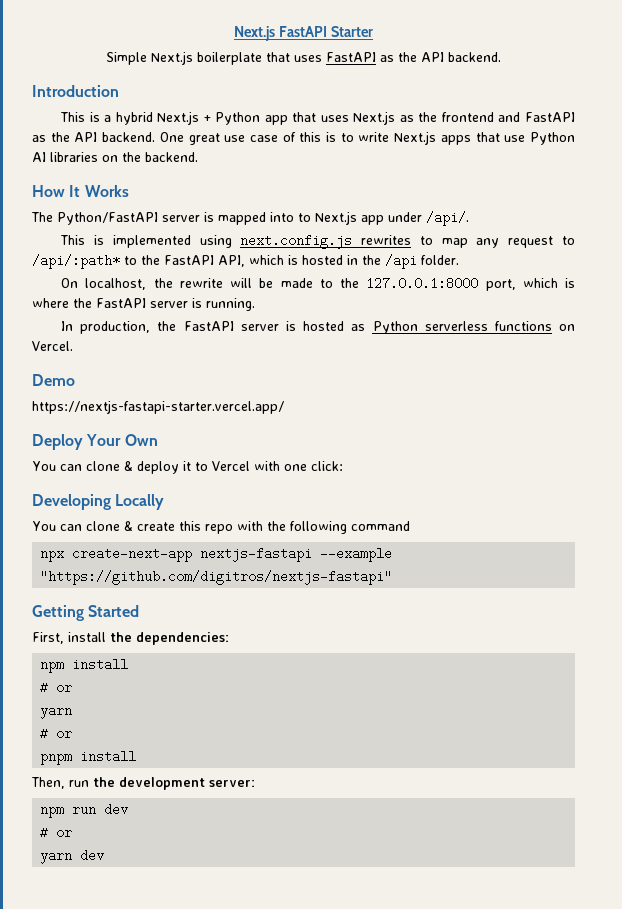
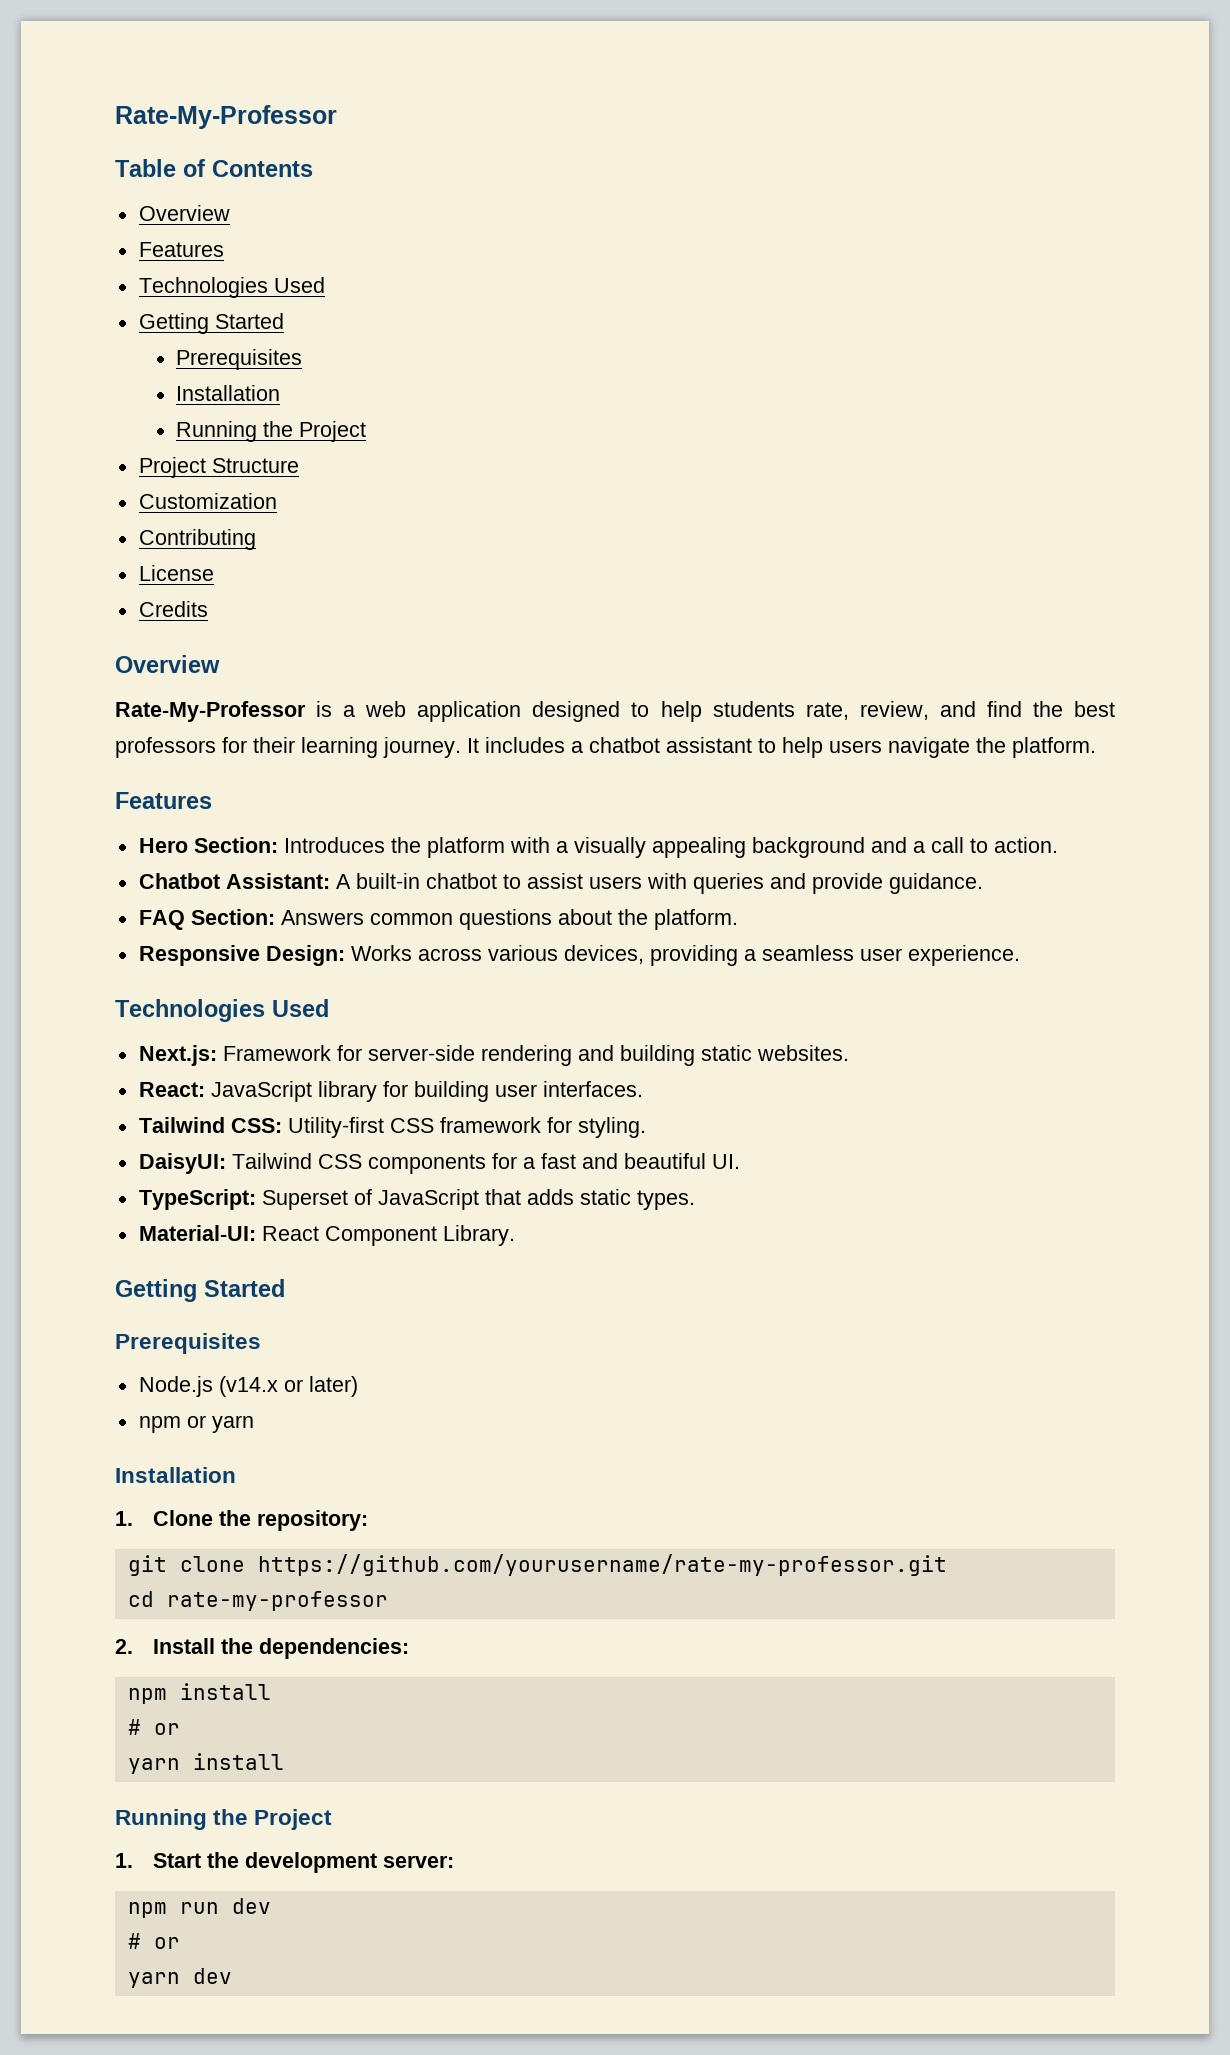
[234,26,373,41] [106,51,501,65] [32,85,119,97] [60,111,575,125] [32,131,575,145] [32,152,198,162] [32,185,129,197] [31,211,469,226] [60,234,576,249] [32,254,459,269] [61,277,575,291] [32,298,255,311] [61,321,575,334] [32,341,73,351] [32,374,75,386] [32,400,284,414] [32,434,158,450] [32,461,343,474] [32,494,165,510] [32,521,410,534] [40,547,393,562] [40,570,393,585] [32,605,140,621] [32,632,106,644] Next.js FastAPI Starter // Simple Next.js boilerplate that uses FastAPI as the API backend. // Introduction // This is a hybrid Next.js + Python app that uses Next.js as the frontend and FastAPI as the API backend. One great use case of this is to write Next.js apps that use Python AI libraries on the backend. // How It Works // The Python/FastAPI server is mapped into to Next.js app under /api/. // This is implemented using next.config.js rewrites to map any request to /api/:path* to the FastAPI API, which is hosted in the /api folder. // On localhost, the rewrite will be made to the 127.0.0.1:8000 port, which is where the FastAPI server is running. // In production, the FastAPI server is hosted as Python serverless functions on Vercel. // Demo // https://nextjs-fastapi-starter.vercel.app/ // Deploy Your Own // You can clone & deploy it to Vercel with one click: // Developing Locally // You can clone & create this repo with the following command // npx create-next-app nextjs-fastapi --example "https://github.com/digitros/nextjs-fastapi" // Getting Started // First, install -> [115,105,337,129] [115,159,313,177] [138,205,230,221] [138,242,224,257] [138,277,325,298] [138,313,284,334] [176,349,303,370] [176,385,281,401] [176,421,367,442] [138,457,299,478] [138,493,277,509] [138,529,256,550] [138,565,214,581] [138,601,208,617] [115,655,220,673] [115,701,1115,722] [115,737,1096,758] [115,792,212,809] [138,837,1058,858] [138,873,983,894] [138,909,738,930] [138,945,1020,966] [115,999,329,1022] [138,1045,849,1066] [138,1081,643,1102] [138,1117,646,1138] [138,1153,740,1174] [138,1189,695,1210] [138,1225,515,1246] [115,1279,285,1302] [115,1333,261,1354] [138,1376,358,1397] [138,1415,254,1433] [115,1467,236,1483] [115,1510,368,1531] [127,1554,947,1576] [127,1591,388,1611] [115,1638,215,1654] Rate-My-Professor // Table of Contents // Overview // Features // Technologies Used // Getting Started // Prerequisites // Installation // Running the Project // Project Structure // Customization // Contributing // License // Credits // Overview // Rate-My-Professor is a web application designed to help students rate, review, and find the best professors for their learning journey. It includes a chatbot assistant to help users navigate the platform. // Features // Hero Section: Introduces the platform with a visually appealing background and a call to action. // Chatbot Assistant: A built-in chatbot to assist users with queries and provide guidance. // FAQ Section: Answers common questions about the platform. // Responsive Design: Works across various devices, providing a seamless user experience. // Technologies Used // Next.js: Framework for server-side rendering and building static websites. // React: JavaScript library for building user interfaces. // Tailwind CSS: Utility-first CSS framework for styling. // DaisyUI: Tailwind CSS components for a fast and beautiful UI. // TypeScript: Superset of JavaScript that adds static types. // Material-UI: React Component Library. // Getting Started // Prerequisites // Node.js (v14.x or later) // npm or yarn // Installation // 1. Clone the repository: // git clone https://github.com/yourusername/rate-my-professor.git // cd rate-my-professor // 2. Install
[40,727,73,740] [40,750,137,765] [31,777,89,789] // # or // pnpm install // Then, run -> [192,1753,284,1770] [115,1809,333,1830] [115,1853,201,1868] install // Running the Project // 1. Start

